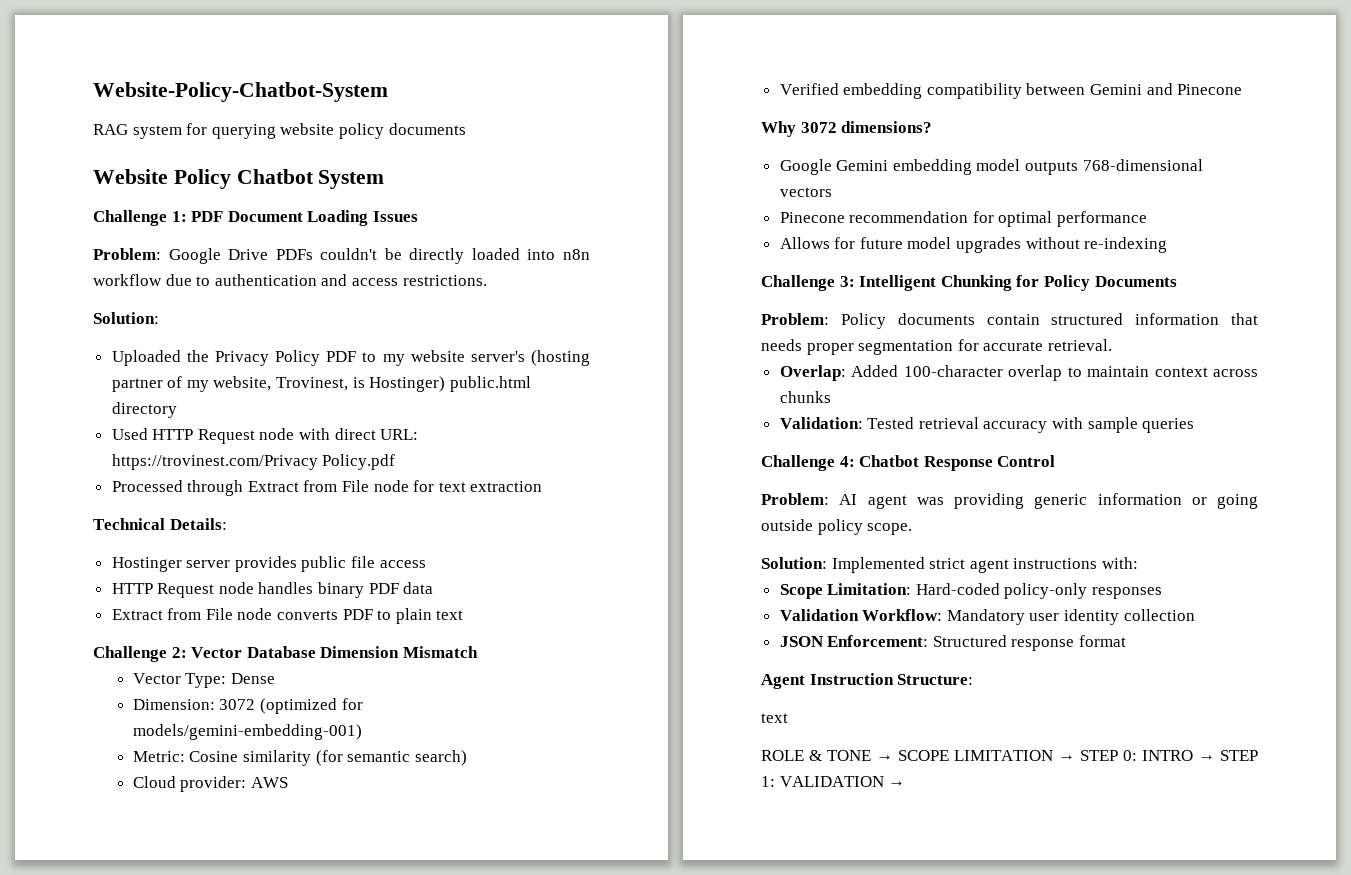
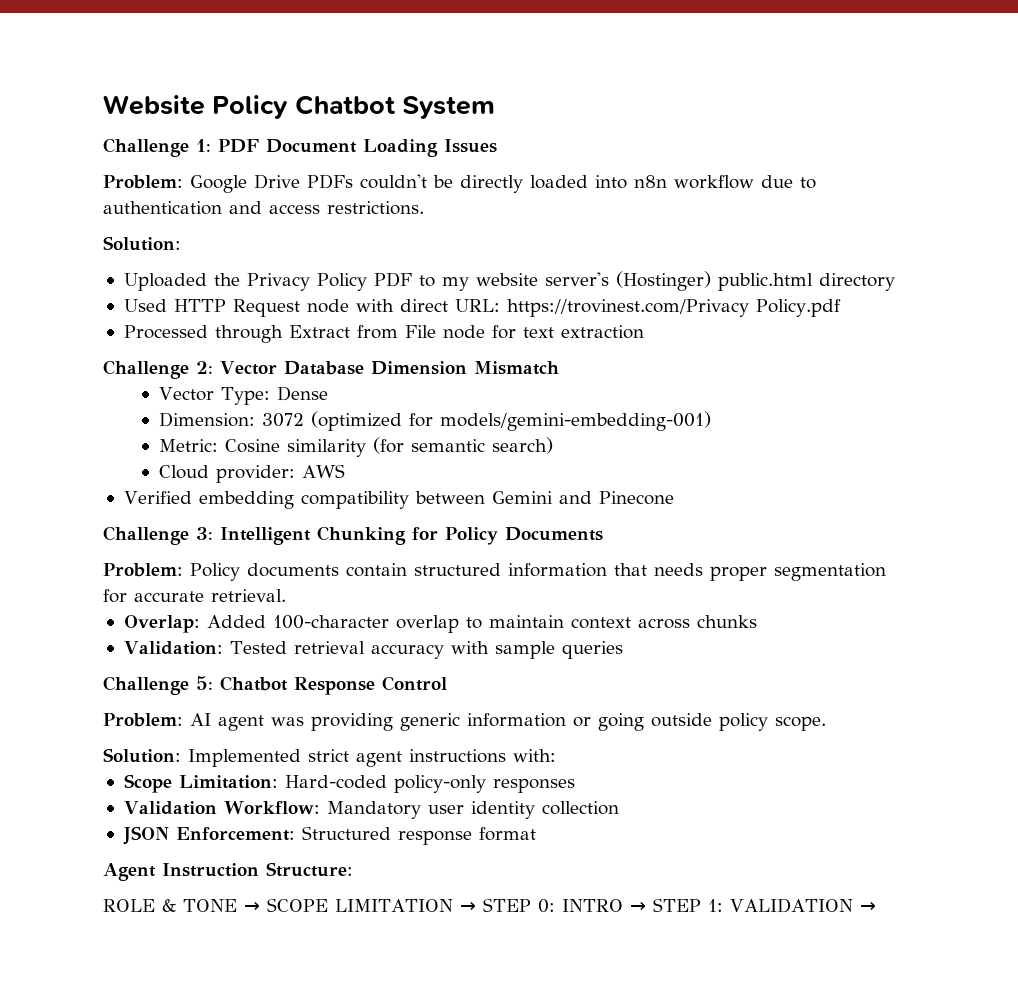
[93,82,388,102] [93,123,466,139] Website-Policy-Chatbot-System // RAG system for querying website policy documents // -> (103, 105) none
[531,350,590,366] [111,376,446,392] (hosting partner of my website, Trovinest, is Hostinger) -> [615,271,711,291] (Hostinger)
[93,518,227,530] [111,556,426,572] [111,582,434,598] [111,608,464,624] // Technical Details: // Hostinger server provides public file access // HTTP Request node handles binary PDF data // Extract from File node converts PDF to plain text -> (644, 332) none
[761,121,933,137] [779,159,1203,175] [779,187,832,197] [779,211,1148,227] [779,237,1168,253] // Why 3072 dimensions? // Google Gemini embedding model outputs 768-dimensional vectors // Pinecone recommendation for optimal performance // Allows for future model upgrades without re-indexing -> (674, 498) none
[839,456,855,467] 4: -> [196,676,213,690] 5:
[761,713,788,723] // text -> (353, 869) none

